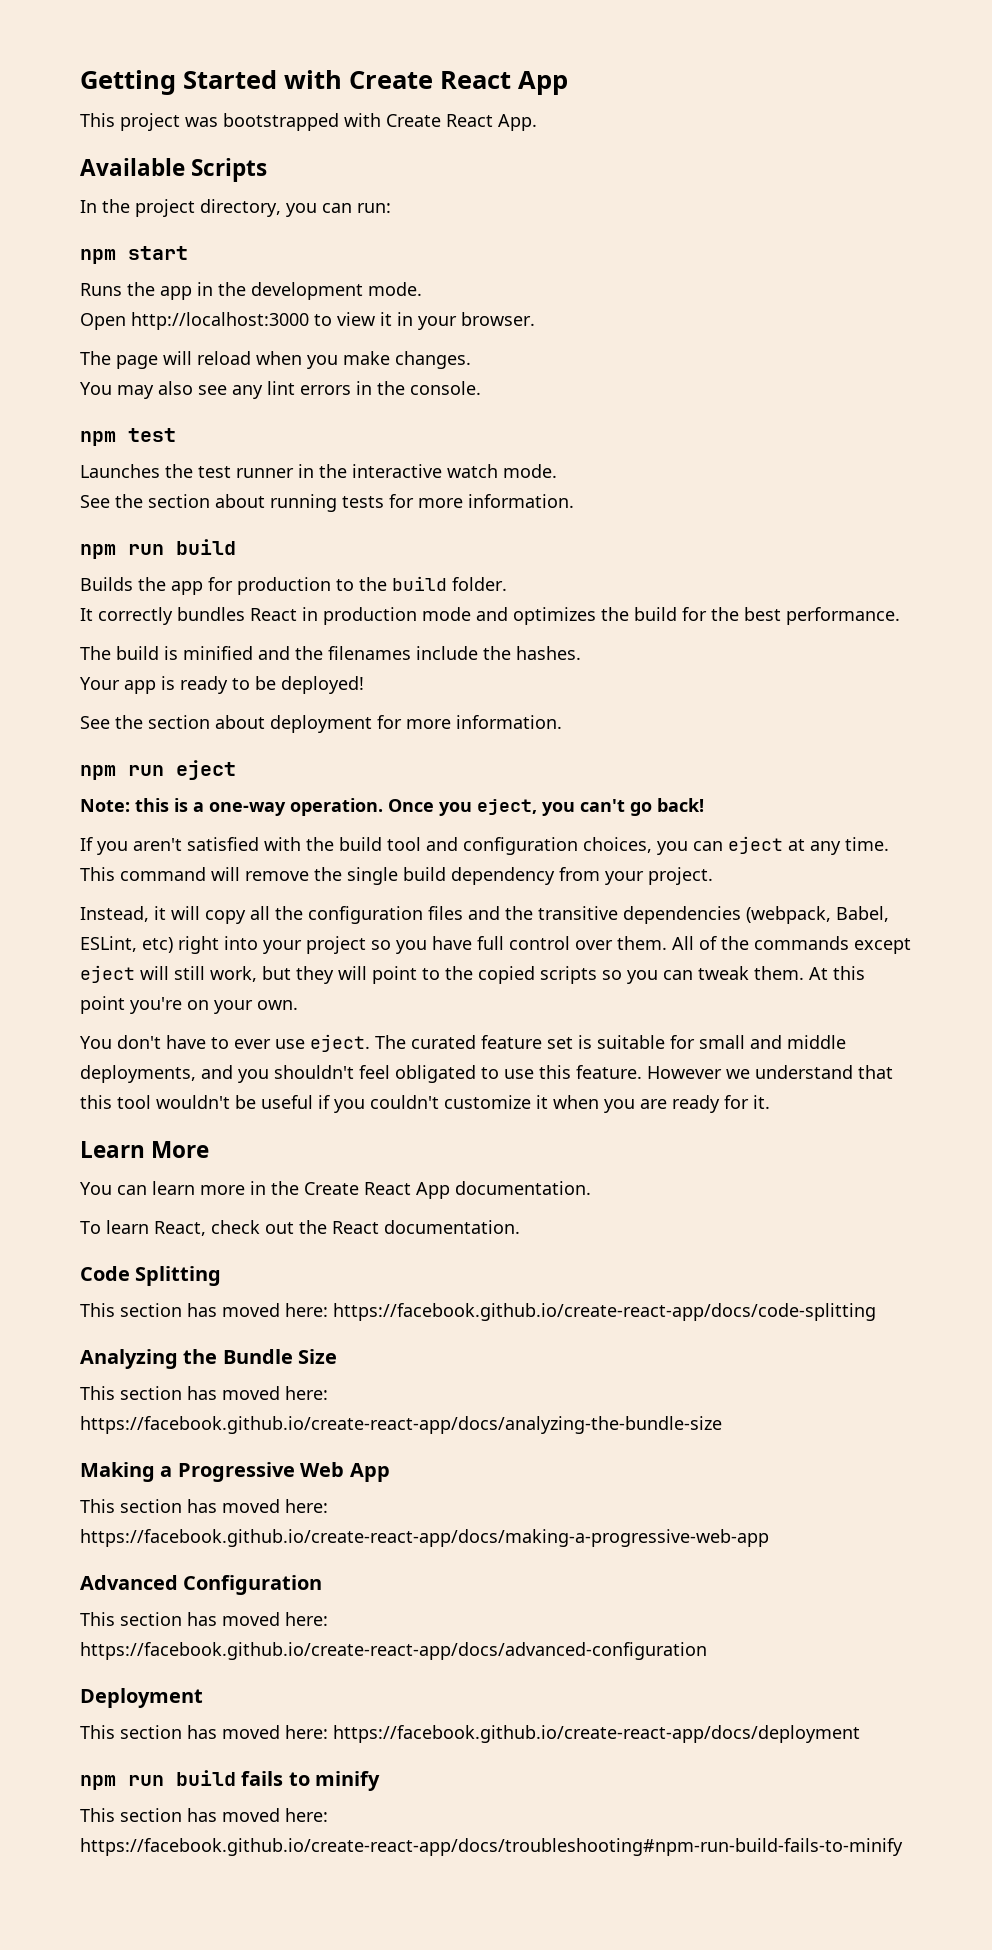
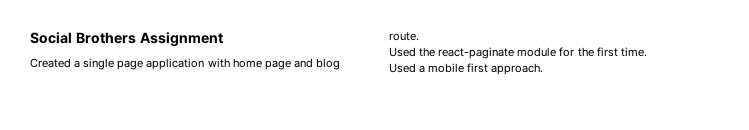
[80,70,568,95] [80,113,537,131] [80,158,268,182] [80,199,391,217] [80,246,188,264] [80,282,422,300] [80,312,535,330] [80,351,471,369] [80,381,481,399] [80,428,176,446] [80,464,557,478] [80,494,574,512] [80,539,236,559] [80,576,507,595] [80,607,900,625] [80,646,581,660] [80,676,364,694] [80,715,562,733] [80,760,236,780] [80,798,704,816] [80,836,889,855] [80,867,713,885] [80,906,889,924] [80,936,911,954] [80,965,865,984] [80,996,298,1014] [80,1034,846,1052] [80,1065,893,1083] [80,1095,770,1113] [80,1141,210,1158] [80,1181,591,1199] [80,1220,520,1236] [80,1266,222,1286] [80,1303,876,1321] [80,1349,338,1369] [80,1386,328,1400] [80,1416,722,1434] [80,1462,390,1482] [80,1499,328,1513] [80,1529,769,1547] [80,1575,323,1595] [80,1612,328,1626] [80,1642,707,1660] [80,1688,203,1708] [80,1725,860,1743] [80,1770,381,1791] [80,1808,328,1822] [80,1838,903,1856] Getting Started with Create React App // This project was bootstrapped with Create React App. // Available Scripts // In the project directory, you can run: // npm start // Runs the app in the development mode. // Open http://localhost:3000 to view it in your browser. // The page will reload when you make changes. // You may also see any lint errors in the console. // npm test // Launches the test runner in the interactive watch mode. // See the section about running tests for more information. // npm run build // Builds the app for production to the build folder. // It correctly bundles React in production mode and optimizes the build for the best performance. // The build is minified and the filenames include the hashes. // Your app is ready to be deployed! // See the section about deployment for more information. // npm run eject // Note: this is a one-way operation. Once you eject, you can't go back! // If you aren't satisfied with the build tool and configuration choices, you can eject at any time. This command will remove the single build dependency from your project. // Instead, it will copy all the configuration files and the transitive dependencies (webpack, Babel, ESLint, etc) right into your project so you have full control over them. All of the commands except eject will still work, but they will point to the copied scripts so you can tweak them. At this point you're on your own. // You don't have to ever use eject. The curated feature set is suitable for small and middle deployments, and you shouldn't feel obligated to use this feature. However we understand that this tool wouldn't be useful if you couldn't customize it when you are ready for it. // Learn More // You can learn more in the Create React App documentation. // To learn React, check out the React documentation. // Code Splitting // This section has moved here: https://facebook.github.io/create-react-app/docs/code-splitting // Analyzing the Bundle Size // This section has moved here: https://facebook.github.io/create-react-app/docs/analyzing-the-bundle-size // Making a Progressive Web App // This section has moved here: https://facebook.github.io/create-react-app/docs/making-a-progressive-web-app // Advanced Configuration // This section has moved here: https://facebook.github.io/create-react-app/docs/advanced-configuration // Deployment // This section has moved here: https://facebook.github.io/create-react-app/docs/deployment // npm run build fails to minify // This section has moved here: https://facebook.github.io/create-react-app/docs/troubleshooting#npm-run-build-fails-to-minify -> [30,32,223,47] [30,58,340,70] [389,32,419,41] [389,47,647,59] [389,63,544,75] Social Brothers Assignment // Created a single page application with home page and blog route. // Used the react-paginate module for the first time. // Used a mobile first approach.

